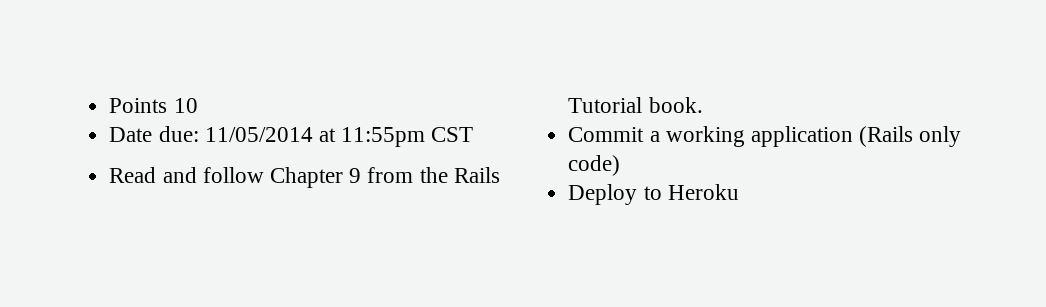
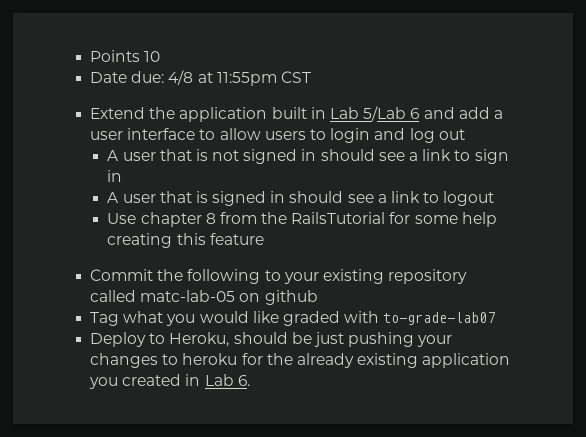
[204,127,313,142] 11/05/2014 -> [168,70,194,85] 4/8
[109,167,500,188] [568,97,703,113] [568,126,962,147] [568,155,621,176] [568,184,739,205] Read and follow Chapter 9 from the Rails Tutorial book. // Commit a working application (Rails only code) // Deploy to Heroku -> [90,106,503,122] [90,128,465,143] [107,149,509,164] [107,170,123,182] [107,191,495,206] [107,212,497,227] [107,233,264,248] [90,269,468,284] [90,290,318,305] [90,311,496,326] [90,332,453,347] [90,353,511,368] [89,374,250,389] Extend the application built in Lab 5/Lab 6 and add a user interface to allow users to login and log out // A user that is not signed in should see a link to sign in // A user that is signed in should see a link to logout // Use chapter 8 from the RailsTutorial for some help creating this feature // Commit the following to your existing repository called matc-lab-05 on github // Tag what you would like graded with to-grade-lab07 // Deploy to Heroku, should be just pushing your changes to heroku for the already existing application you created in Lab 6.

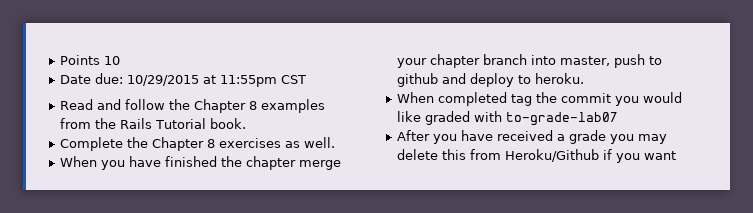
[168,70,194,85] 4/8 -> [127,75,200,86] 10/29/2015
[90,106,503,122] [90,128,465,143] [107,149,509,164] [107,170,123,182] [107,191,495,206] [107,212,497,227] [107,233,264,248] [90,269,468,284] [90,290,318,305] [90,311,164,326] Extend the application built in Lab 5/Lab 6 and add a user interface to allow users to login and log out // A user that is not signed in should see a link to sign in // A user that is signed in should see a link to logout // Use chapter 8 from the RailsTutorial for some help creating this feature // Commit the following to your existing repository called matc-lab-05 on github // Tag what -> [60,99,326,113] [60,118,247,129] [60,137,336,151] [60,156,342,170] [397,54,663,68] [397,73,585,87] [397,92,612,106] Read and follow the Chapter 8 examples from the Rails Tutorial book. // Complete the Chapter 8 exercises as well. // When you have finished the chapter merge your chapter branch into master, push to github and deploy to heroku. // When completed tag the commit
[90,332,453,347] [90,353,511,368] [89,374,250,389] Deploy to Heroku, should be just pushing your changes to heroku for the already existing application you created in Lab 6. -> [397,130,668,144] [397,149,677,163] After you have received a grade you may delete this from Heroku/Github if you want

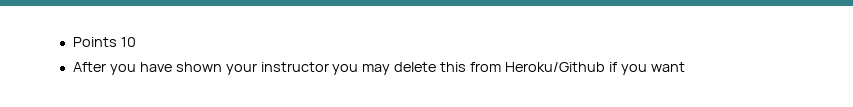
[60,73,307,87] [60,99,326,113] [60,118,247,129] [60,137,336,151] [60,156,342,170] [397,54,663,68] [397,73,585,87] [397,92,683,106] [397,111,619,126] // Date due: 10/29/2015 at 11:55pm CST // Read and follow the Chapter 8 examples from the Rails Tutorial book. // Complete the Chapter 8 exercises as well. // When you have finished the chapter merge your chapter branch into master, push to github and deploy to heroku. // When completed tag the commit you would like graded with to-grade-lab07 -> (136, 42) none
[497,130,607,144] received a grade -> [175,62,329,75] shown your instructor

